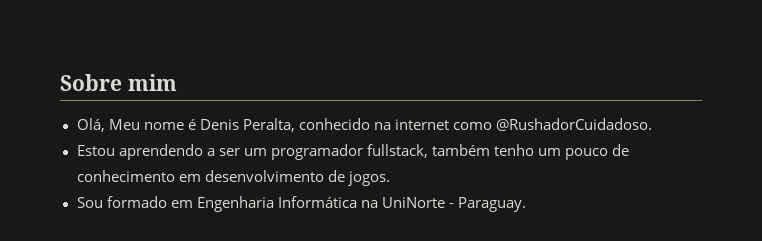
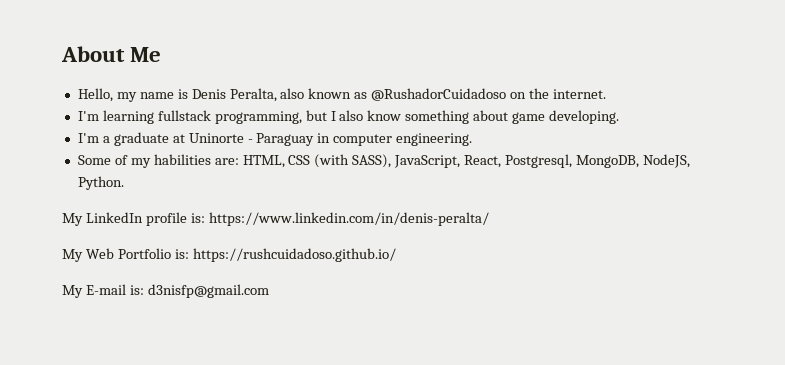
[60,74,177,91] [76,118,652,132] [76,144,630,160] [76,170,390,186] [76,196,526,212] Sobre mim // Olá, Meu nome é Denis Peralta, conhecido na internet como @RushadorCuidadoso. // Estou aprendendo a ser um programador fullstack, também tenho um pouco de conhecimento em desenvolvimento de jogos. // Sou formado em Engenharia Informática na UniNorte - Paraguay. -> [61,46,162,62] [77,88,606,102] [77,110,620,124] [77,132,473,146] [77,154,690,168] [77,176,124,190] [62,212,489,226] [62,248,396,262] [62,284,269,298] About Me // Hello, my name is Denis Peralta, also known as @RushadorCuidadoso on the internet. // I'm learning fullstack programming, but I also know something about game developing. // I'm a graduate at Uninorte - Paraguay in computer engineering. // Some of my habilities are: HTML, CSS (with SASS), JavaScript, React, Postgresql, MongoDB, NodeJS, Python. // My LinkedIn profile is: https://www.linkedin.com/in/denis-peralta/ // My Web Portfolio is: https://rushcuidadoso.github.io/ // My E-mail is: d3nisfp@gmail.com

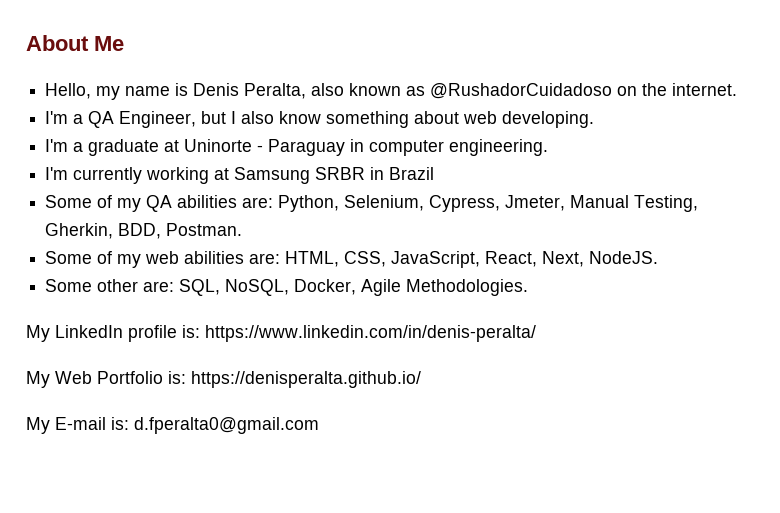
[102,110,302,124] learning fullstack programming, -> [73,111,197,128] a QA Engineer,
[512,112,546,124] game -> [463,111,498,124] web
[77,154,690,168] [77,176,124,190] Some of my habilities are: HTML, CSS (with SASS), JavaScript, React, Postgresql, MongoDB, NodeJS, Python. -> [45,167,435,184] [45,195,699,212] [45,223,243,239] [45,251,659,268] [45,279,529,296] I'm currently working at Samsung SRBR in Brazil // Some of my QA abilities are: Python, Selenium, Cypress, Jmeter, Manual Testing, Gherkin, BDD, Postman. // Some of my web abilities are: HTML, CSS, JavaScript, React, Next, NodeJS. // Some other are: SQL, NoSQL, Docker, Agile Methodologies.
[192,248,396,262] https://rushcuidadoso.github.io/ -> [191,371,421,388] https://denisperalta.github.io/
[147,284,269,298] d3nisfp@gmail.com -> [134,417,319,434] d.fperalta0@gmail.com

